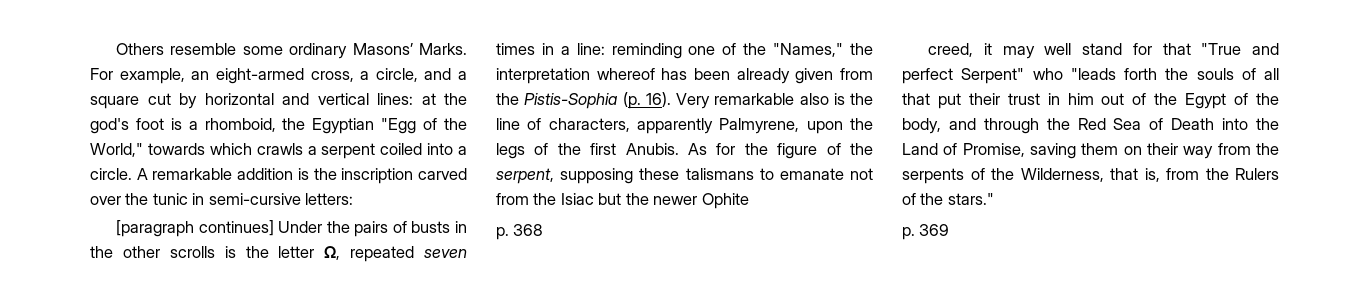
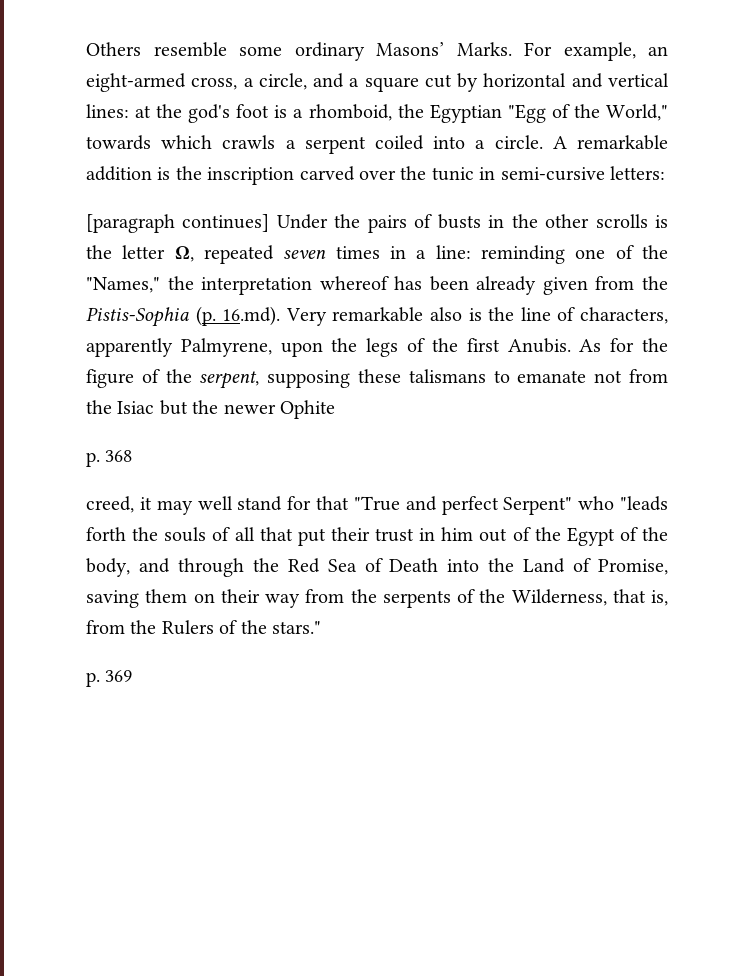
[645,92,671,107] 16). -> [222,306,281,326] 16.md).

